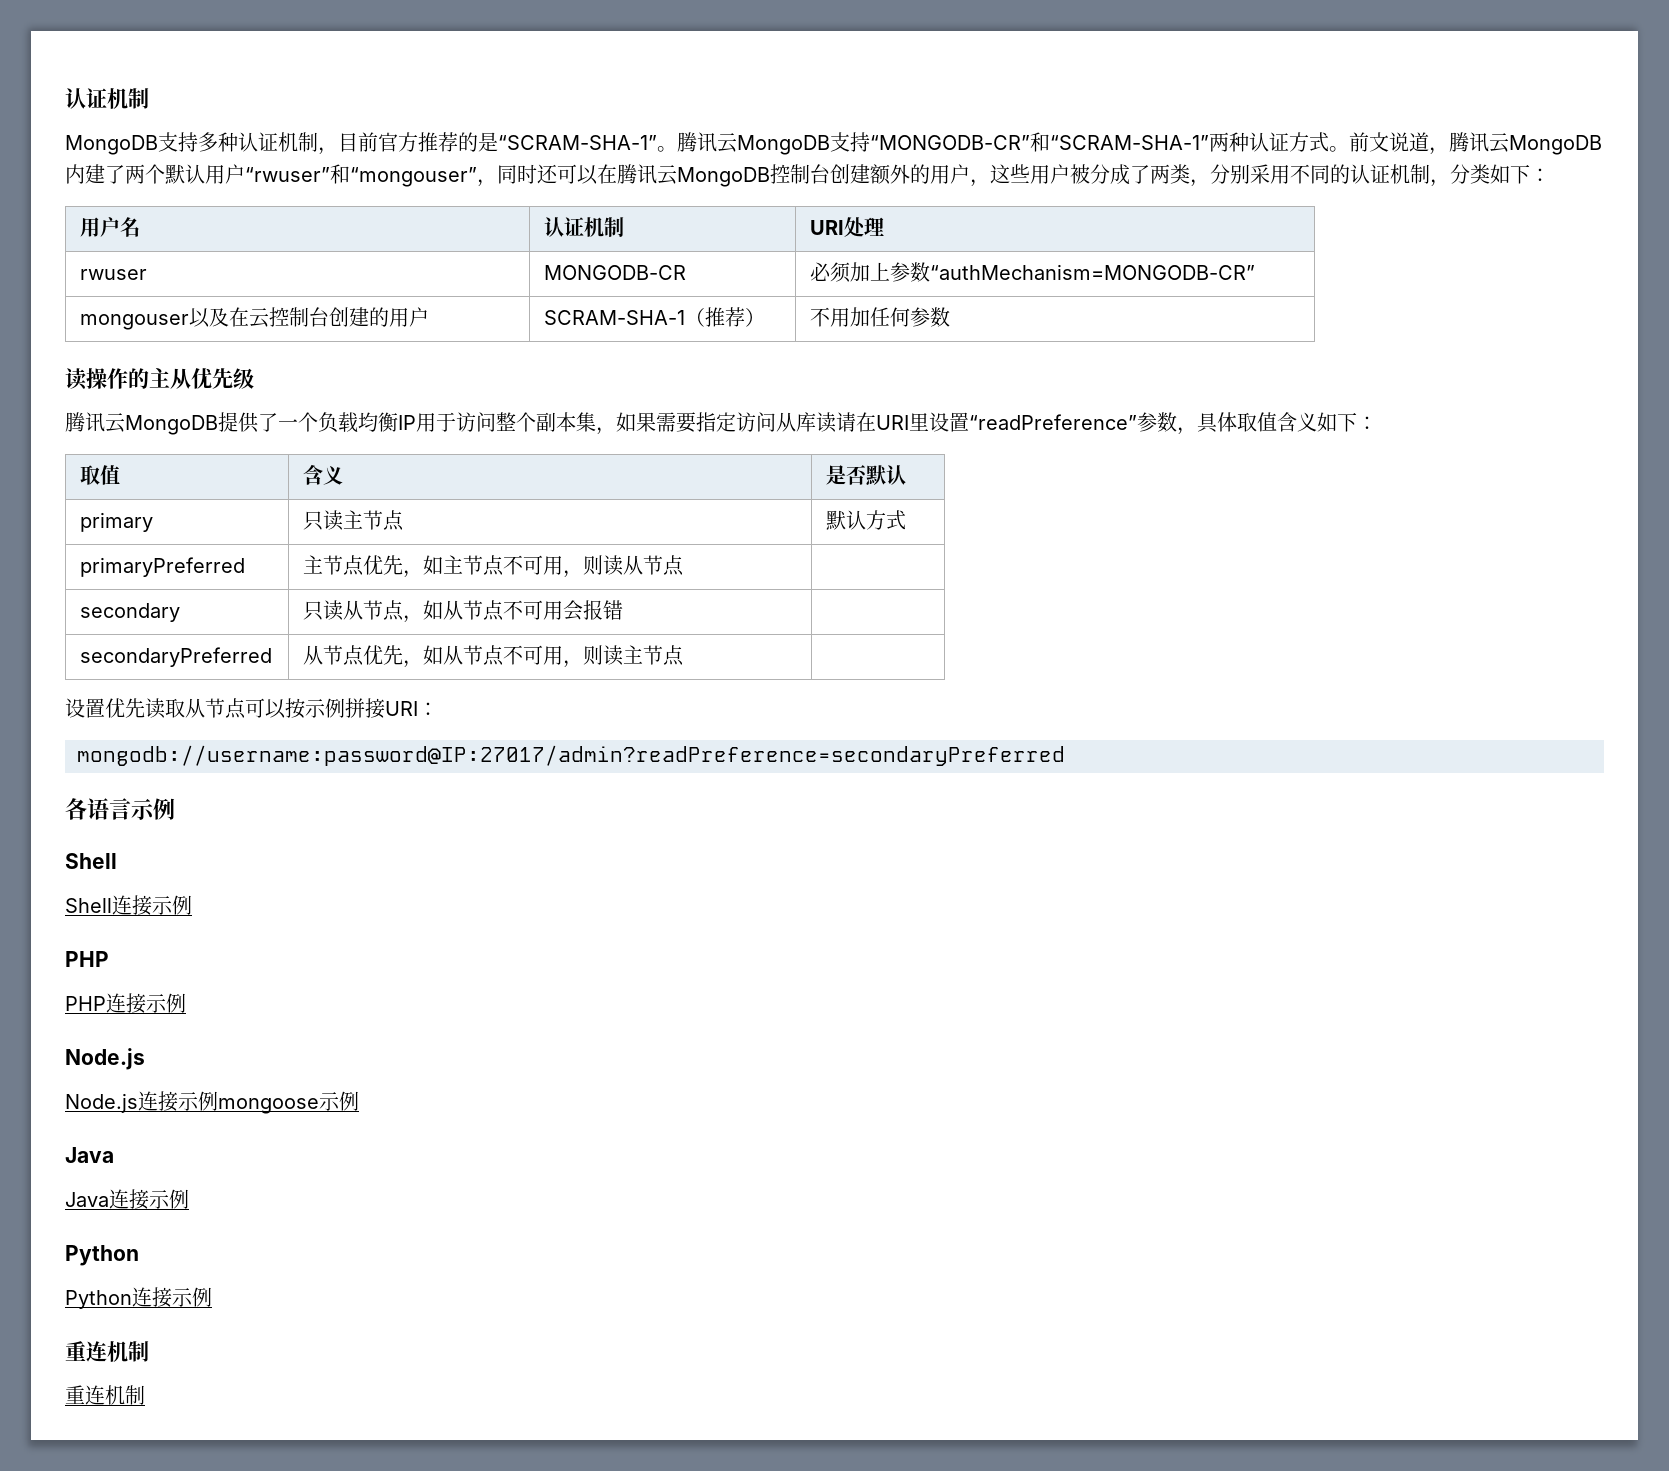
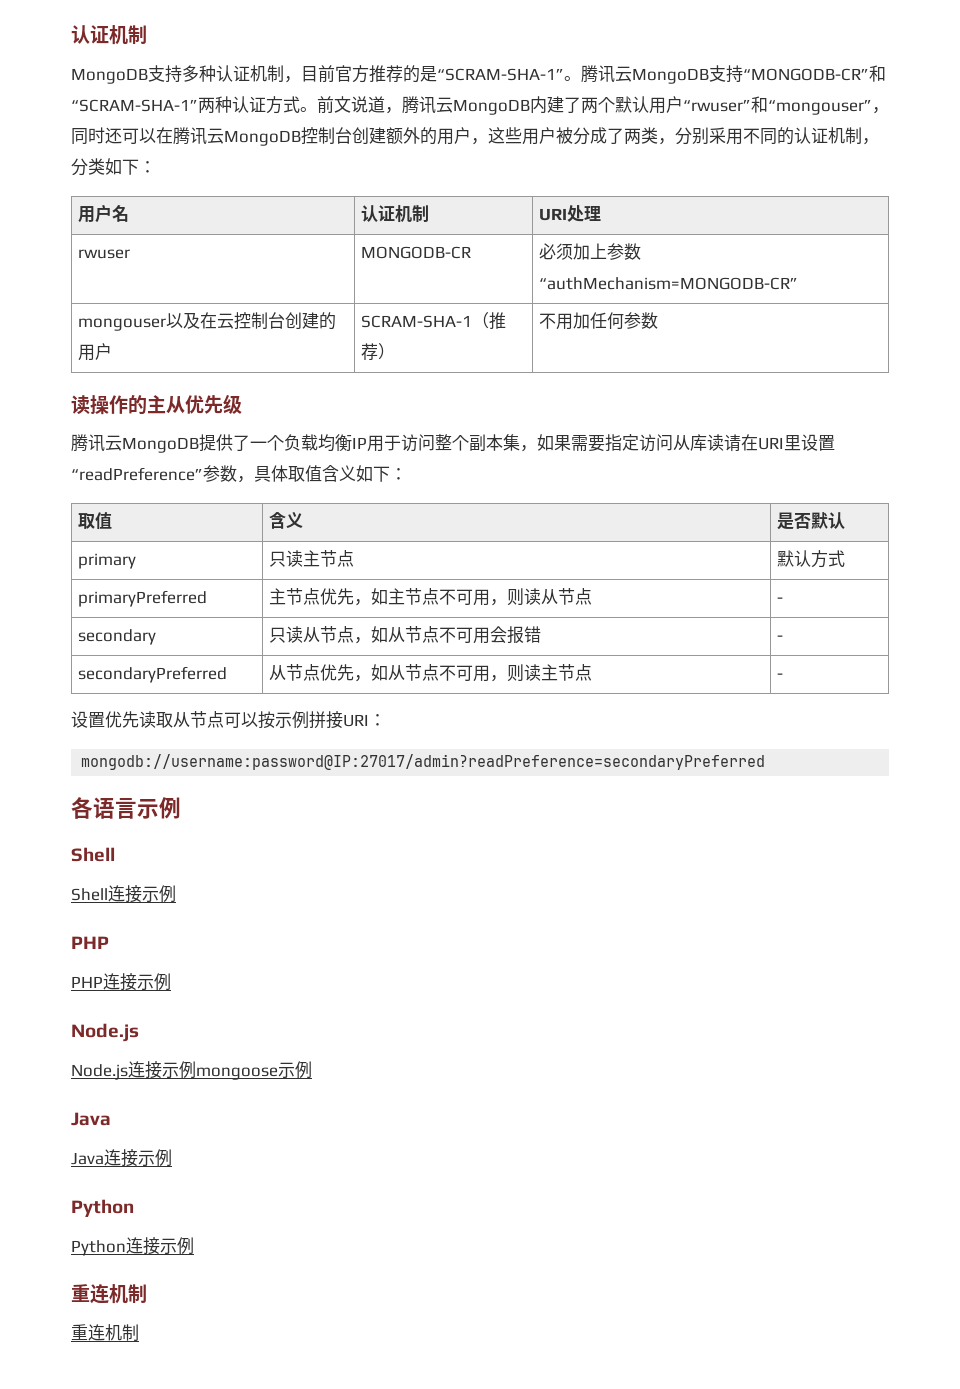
(685, 565) none -> [776,597,783,603] -
(624, 610) none -> [776,635,783,641] -
(685, 655) none -> [776,673,783,679] -

